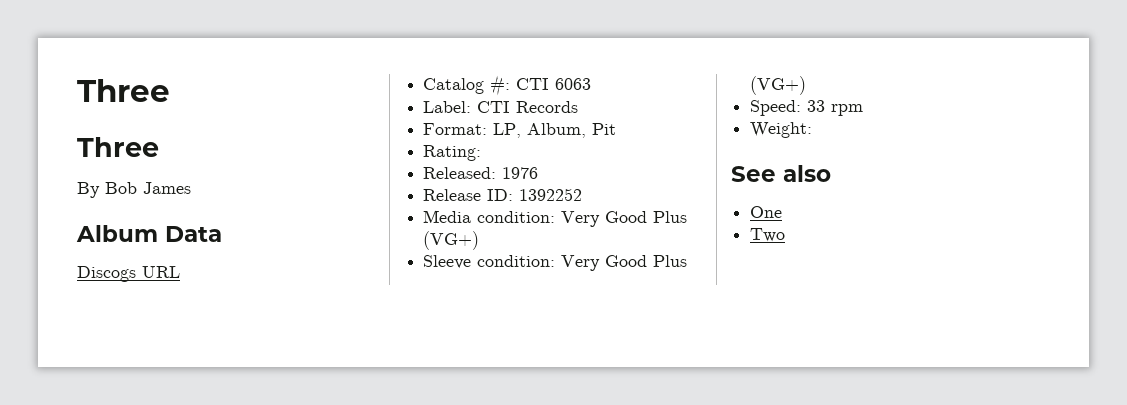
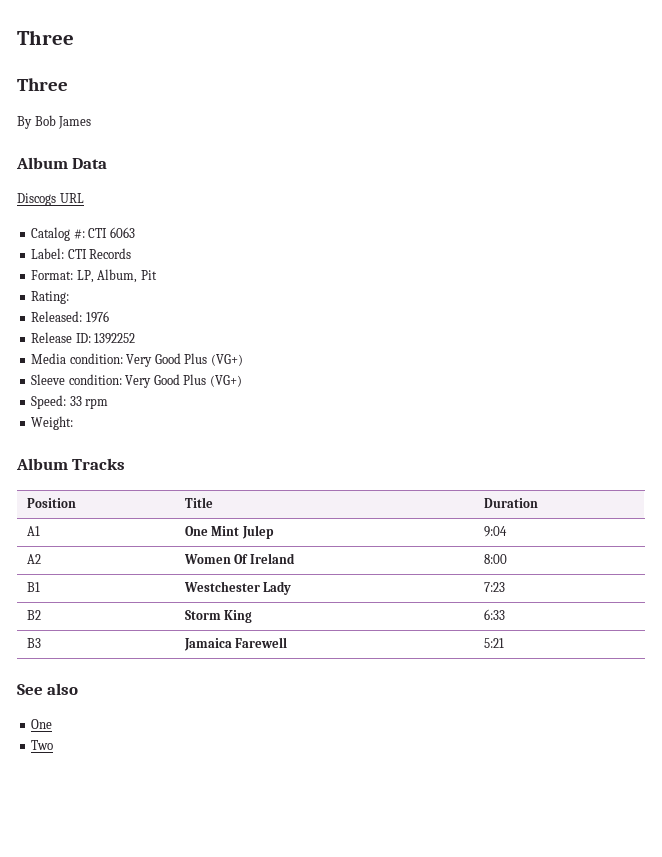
(813, 130) none -> [16,458,126,470] [26,498,76,508] [184,497,213,508] [483,498,538,508] [26,526,40,536] [184,525,274,539] [483,526,507,537] [26,554,41,564] [183,553,295,564] [483,554,507,564] [26,582,40,592] [183,581,292,595] [483,582,505,592] [26,610,41,620] [184,610,253,623] [483,609,505,620] [26,638,41,648] [183,637,288,651] [483,638,504,648] // Album Tracks // Position | Title | Duration // A1 | One Mint Julep | 9:04 // A2 | Women Of Ireland | 8:00 // B1 | Westchester Lady | 7:23 // B2 | Storm King | 6:33 // B3 | Jamaica Farewell | 5:21

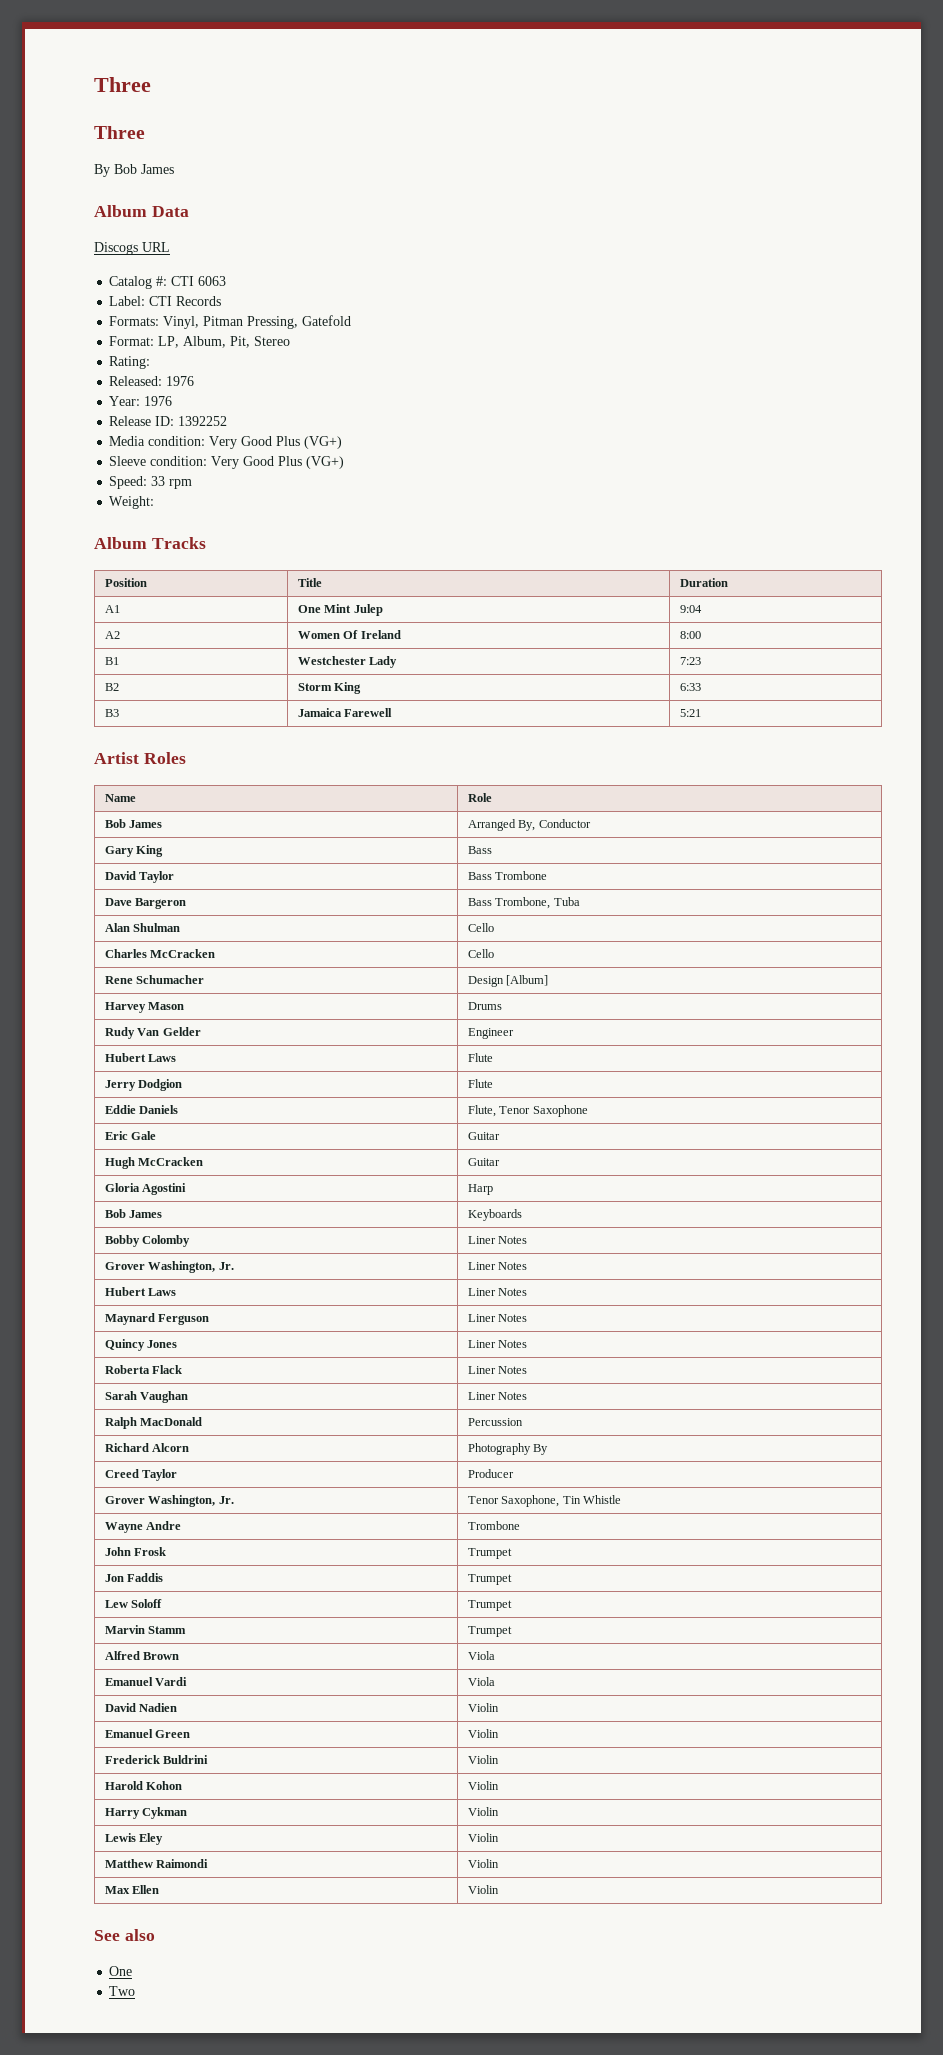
(132, 253) none -> [109,315,352,329] // Formats: Vinyl, Pitman Pressing, Gatefold
[140,270,157,280] Pit -> [230,336,291,348] Pit, Stereo
(109, 317) none -> [109,396,173,406] // Year: 1976
(504, 643) none -> [94,752,186,764] [104,794,136,802] [467,793,492,802] [104,819,163,828] [467,819,591,831] [104,845,164,857] [467,846,492,854] [104,871,175,883] [467,871,548,880] [104,898,187,909] [467,897,580,909] [104,923,181,932] [467,923,494,932] [104,949,216,958] [467,949,494,958] [104,975,205,984] [467,975,549,987] [104,1002,185,1013] [467,1002,502,1010] [104,1027,201,1039] [467,1028,514,1039] [104,1053,177,1062] [467,1053,493,1062] [104,1079,183,1091] [467,1079,493,1088] [104,1105,179,1114] [467,1105,588,1117] [104,1131,157,1140] [467,1132,500,1140] [104,1157,204,1169] [467,1158,500,1166] [104,1183,187,1195] [467,1184,493,1195] [104,1209,163,1218] [467,1209,522,1221] [104,1235,191,1247] [467,1236,528,1244] [104,1261,234,1273] [467,1262,528,1270] [104,1287,177,1296] [467,1288,528,1296] [104,1313,210,1325] [467,1314,528,1322] [104,1339,178,1351] [467,1340,528,1348] [104,1365,183,1374] [467,1366,528,1374] [104,1391,189,1403] [467,1392,528,1400] [104,1417,203,1429] [467,1418,523,1426] [104,1443,190,1452] [467,1443,549,1455] [104,1469,178,1481] [467,1469,514,1478] [104,1495,234,1507] [467,1495,622,1507] [104,1521,182,1533] [467,1521,520,1530] [104,1547,167,1556] [467,1548,512,1559] [104,1573,164,1582] [467,1574,512,1585] [104,1599,163,1608] [467,1600,512,1611] [104,1625,187,1634] [467,1626,512,1637] [104,1651,180,1660] [467,1651,495,1660] [104,1677,188,1686] [467,1677,495,1686] [104,1703,178,1712] [467,1703,499,1712] [104,1729,191,1738] [467,1729,499,1738] [104,1755,209,1764] [467,1755,499,1764] [104,1781,183,1790] [467,1781,499,1790] [104,1807,188,1819] [467,1807,499,1816] [104,1833,164,1845] [467,1833,499,1842] [104,1859,209,1868] [467,1859,499,1868] [104,1885,160,1894] [467,1885,499,1894] // Artist Roles // Name | Role // Bob James | Arranged By, Conductor // Gary King | Bass // David Taylor | Bass Trombone // Dave Bargeron | Bass Trombone, Tuba // Alan Shulman | Cello // Charles McCracken | Cello // Rene Schumacher | Design [Album] // Harvey Mason | Drums // Rudy Van Gelder | Engineer // Hubert Laws | Flute // Jerry Dodgion | Flute // Eddie Daniels | Flute, Tenor Saxophone // Eric Gale | Guitar // Hugh McCracken | Guitar // Gloria Agostini | Harp // Bob James | Keyboards // Bobby Colomby | Liner Notes // Grover Washington, Jr. | Liner Notes // Hubert Laws | Liner Notes // Maynard Ferguson | Liner Notes // Quincy Jones | Liner Notes // Roberta Flack | Liner Notes // Sarah Vaughan | Liner Notes // Ralph MacDonald | Percussion // Richard Alcorn | Photography By // Creed Taylor | Producer // Grover Washington, Jr. | Tenor Saxophone, Tin Whistle // Wayne Andre | Trombone // John Frosk | Trumpet // Jon Faddis | Trumpet // Lew Soloff | Trumpet // Marvin Stamm | Trumpet // Alfred Brown | Viola // Emanuel Vardi | Viola // David Nadien | Violin // Emanuel Green | Violin // Frederick Buldrini | Violin // Harold Kohon | Violin // Harry Cykman | Violin // Lewis Eley | Violin // Matthew Raimondi | Violin // Max Ellen | Violin

